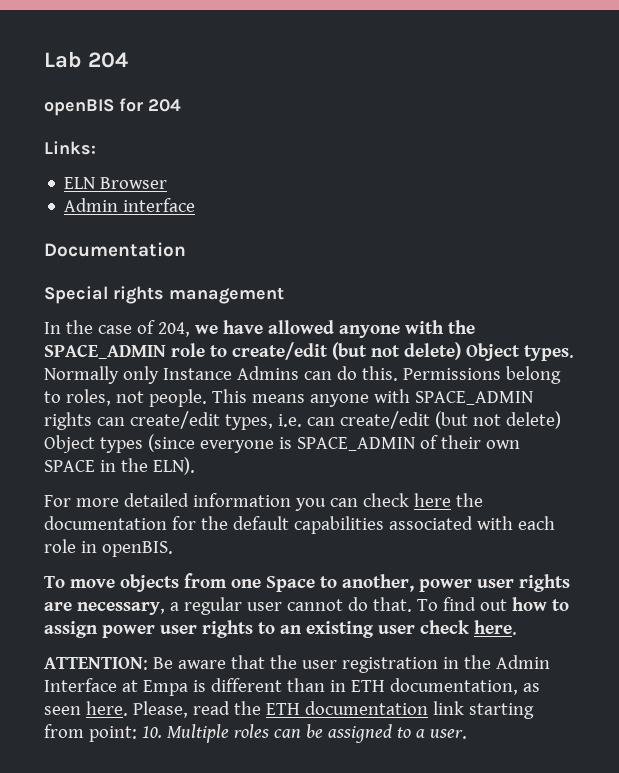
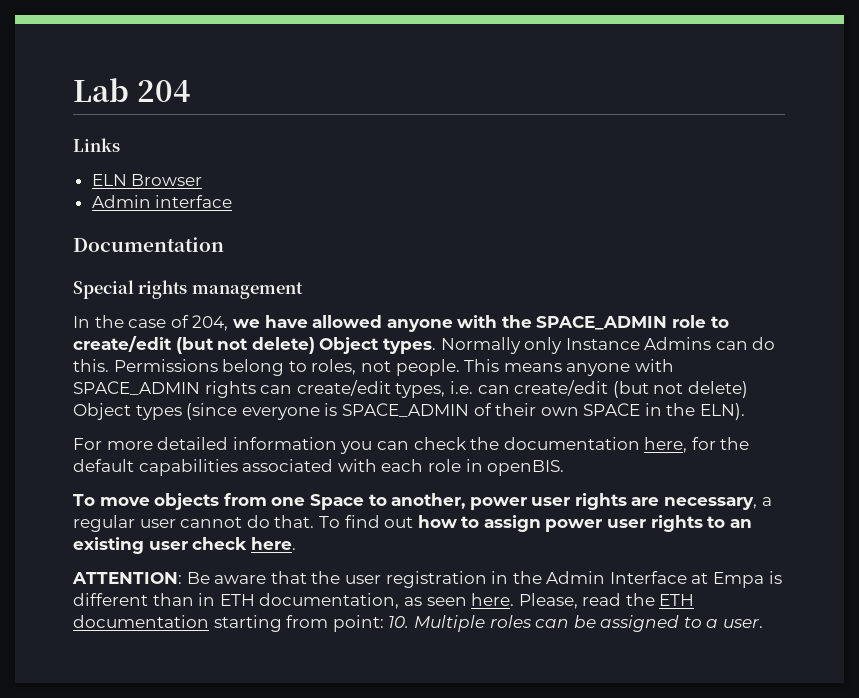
[44,98,181,116] [44,141,96,155] openBIS for 204 // Links: -> [73,138,120,152] Links
[413,493,451,507] here -> (467, 443) none
(167, 523) none -> [644,437,688,453] here,
[432,701,464,715] link -> (209, 621) none

